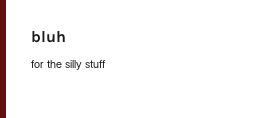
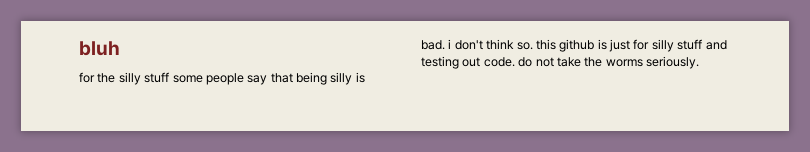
(106, 64) none -> [172,72,365,85] [421,39,727,52] [421,56,699,69] some people say that being silly is bad. i don't think so. this github is just for silly stuff and testing out code. do not take the worms seriously.

